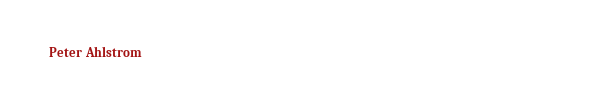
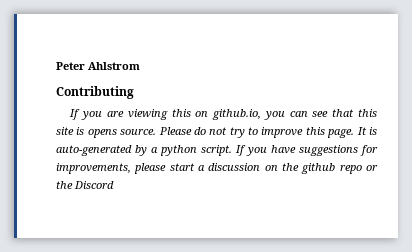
(142, 51) none -> [56,86,134,99] [69,109,377,120] [56,127,377,138] [56,145,378,156] [56,163,378,174] [56,181,114,189] // Contributing // If you are viewing this on github.io, you can see that this site is opens source. Please do not try to improve this page. It is auto-generated by a python script. If you have suggestions for improvements, please start a discussion on the github repo or the Discord

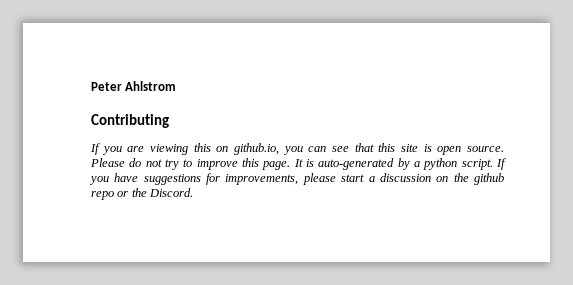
[87,129,117,138] opens -> [437,146,462,155] open
[74,181,114,189] Discord -> [149,188,194,197] Discord.

